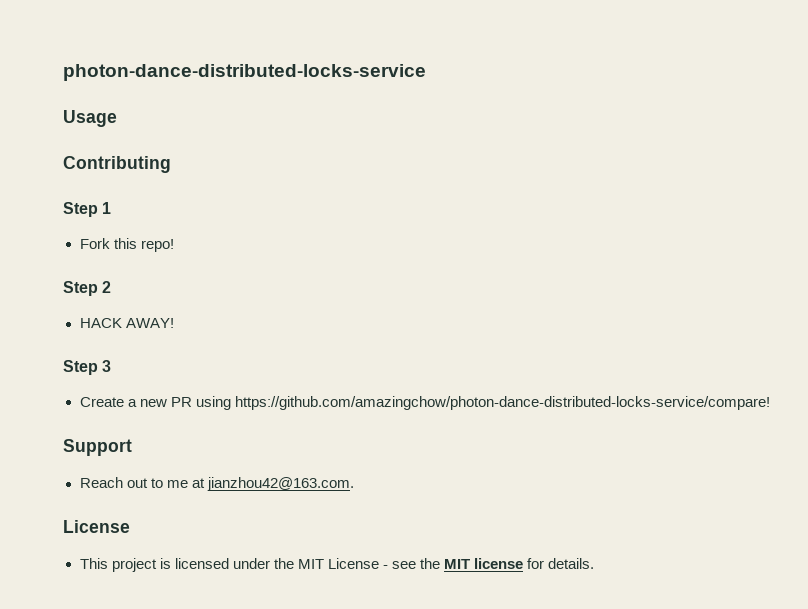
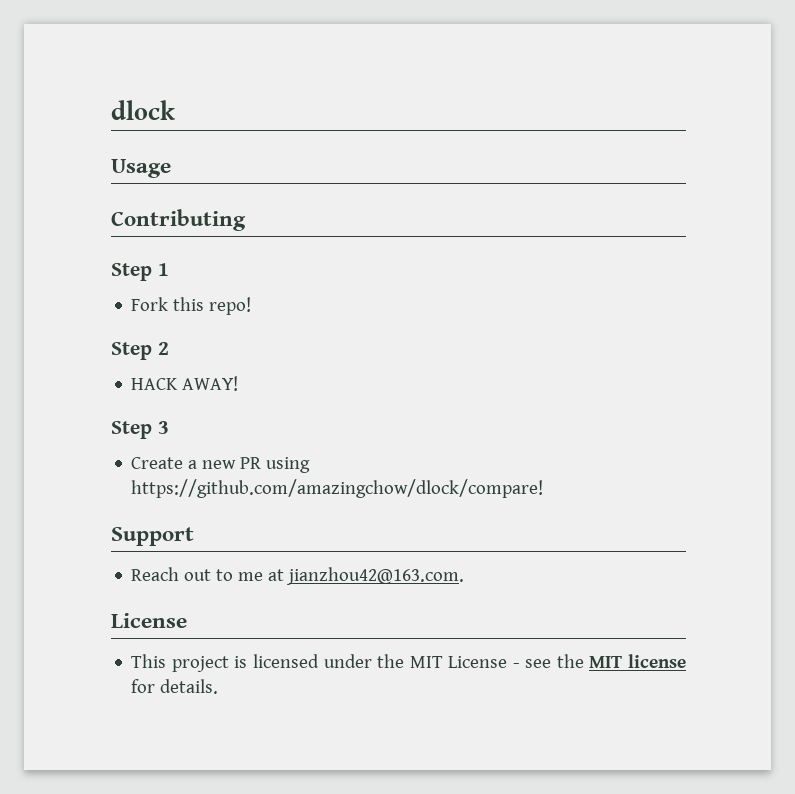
[63,64,426,81] photon-dance-distributed-locks-service -> [111,100,175,120] dlock
[234,396,770,410] https://github.com/amazingchow/photon-dance-distributed-locks-service/compare! -> [131,479,544,498] https://github.com/amazingchow/dlock/compare!

